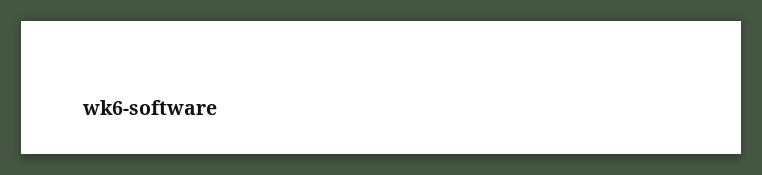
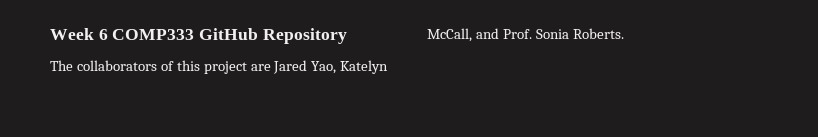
[82,100,217,115] wk6-software -> [50,28,347,44] [50,60,389,74] [427,28,624,42] Week 6 COMP333 GitHub Repository // The collaborators of this project are Jared Yao, Katelyn McCall, and Prof. Sonia Roberts.

